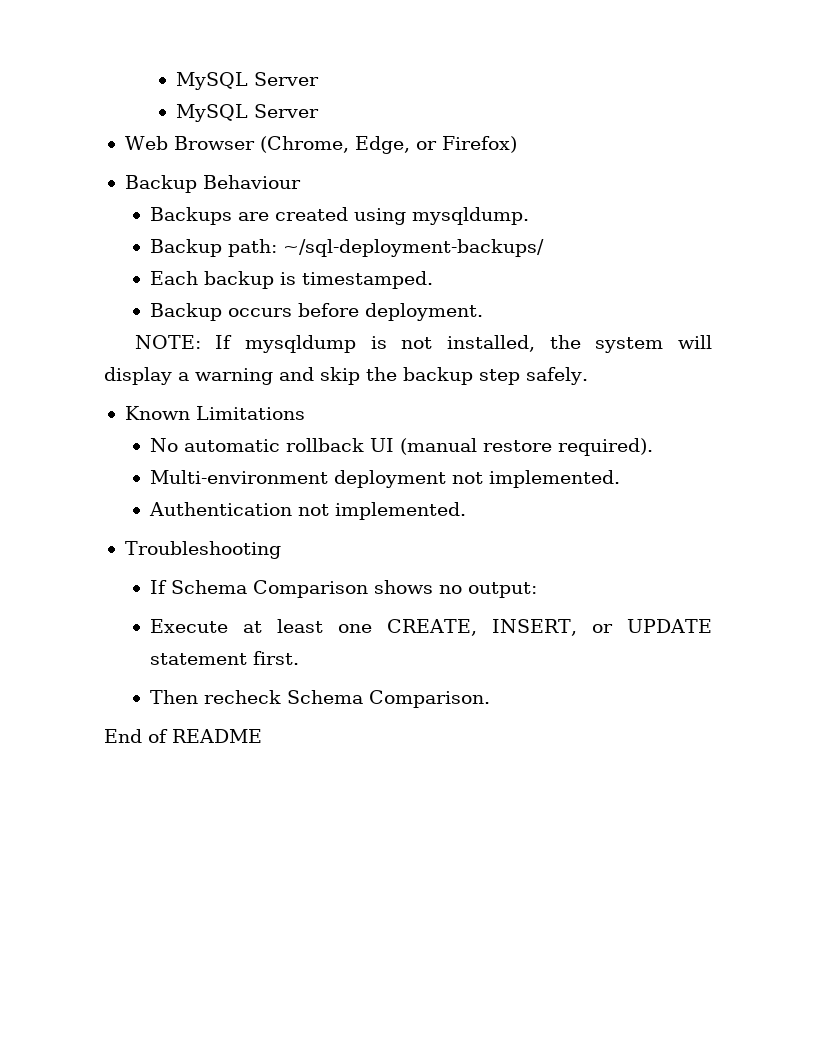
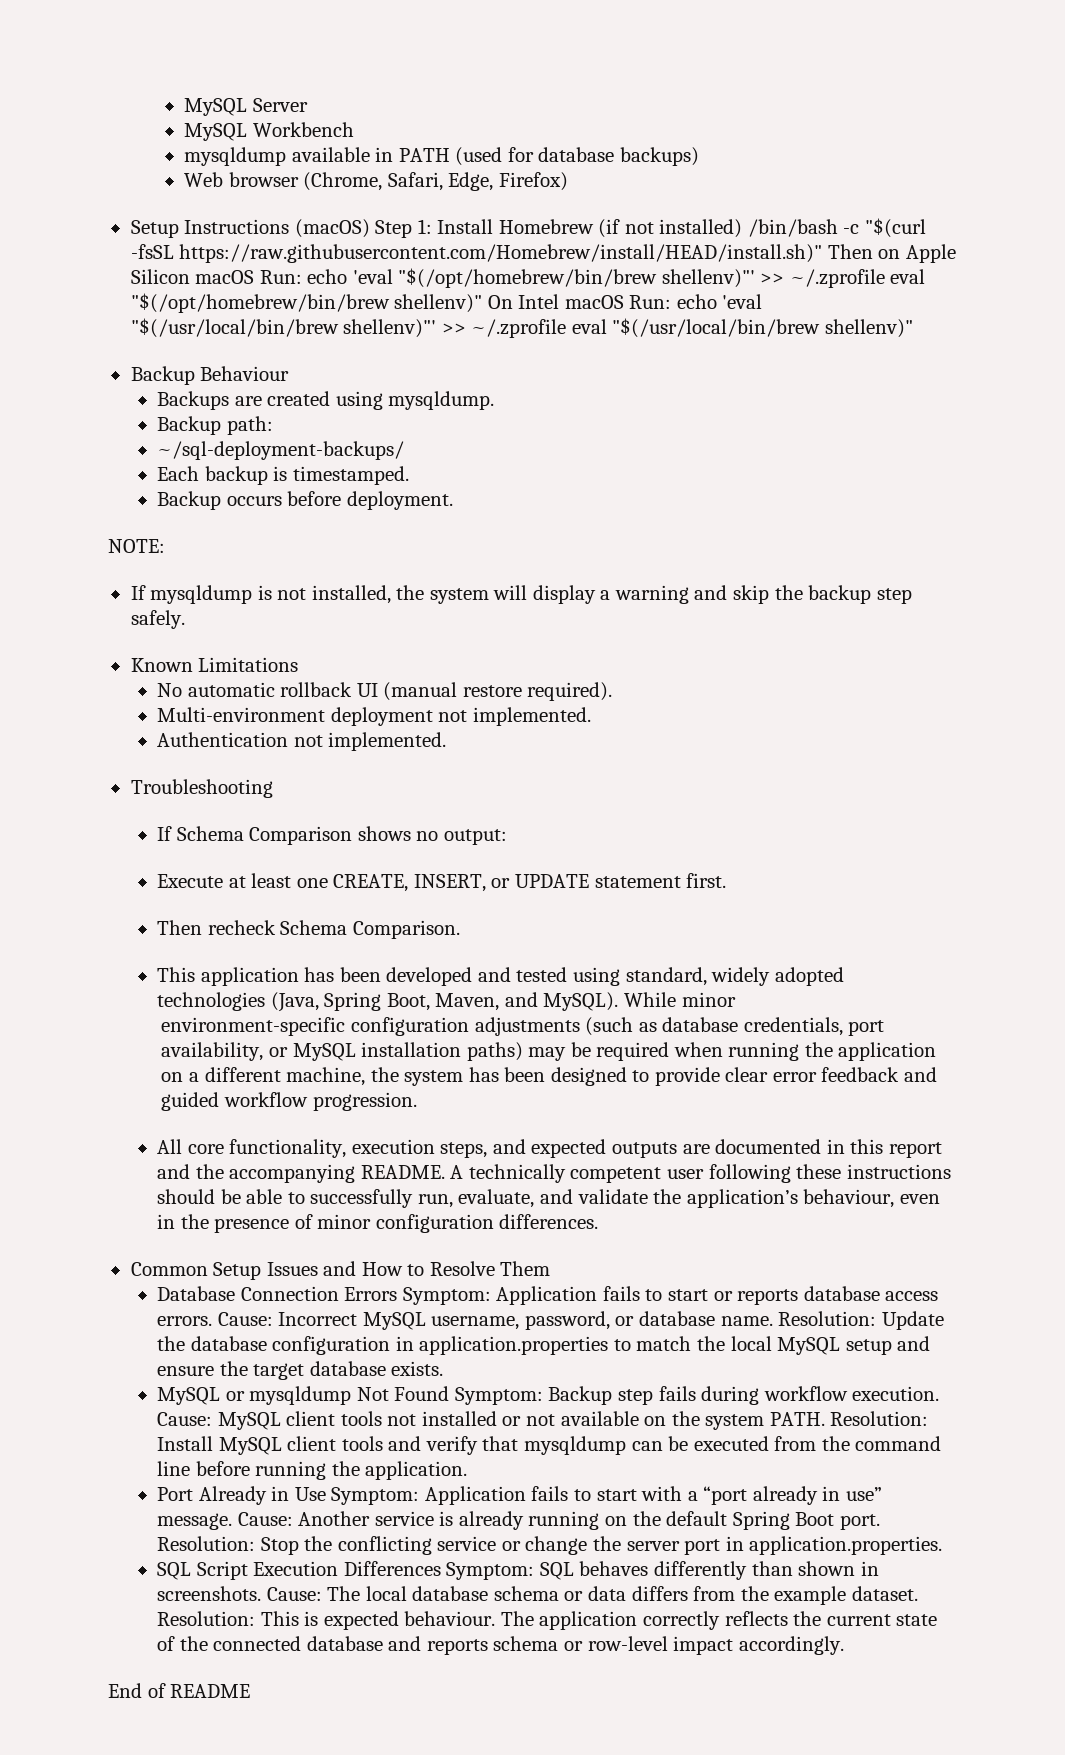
[254,104,320,118] [124,136,517,154] Server // Web Browser (Chrome, Edge, or Firefox) -> [252,122,354,137] [184,147,699,166] [184,172,568,191] [130,218,926,238] [130,244,956,263] [130,268,926,288] [130,293,763,313] [130,318,913,338] Workbench // mysqldump available in PATH (used for database backups) // Web browser (Chrome, Safari, Edge, Firefox) // Setup Instructions (macOS) Step 1: Install Homebrew (if not installed) /bin/bash -c "$(curl -fsSL https://raw.githubusercontent.com/Homebrew/install/HEAD/install.sh)" Then on Apple Silicon macOS Run: echo 'eval "$(/opt/homebrew/bin/brew shellenv)"' >> ~/.zprofile eval "$(/opt/homebrew/bin/brew shellenv)" On Intel macOS Run: echo 'eval "$(/usr/local/bin/brew shellenv)"' >> ~/.zprofile eval "$(/usr/local/bin/brew shellenv)"
(278, 248) none -> (273, 425) //
(201, 342) none -> (165, 546) //
(491, 699) none -> [157,967,844,986] [157,992,736,1012] [161,1017,885,1036] [161,1042,937,1061] [161,1067,937,1086] [161,1092,417,1111] [157,1139,942,1158] [157,1164,951,1183] [157,1189,940,1208] [157,1214,599,1233] [130,1261,551,1280] [157,1286,939,1305] [157,1311,944,1330] [157,1336,931,1355] [157,1361,444,1380] [157,1386,940,1405] [157,1411,929,1430] [157,1436,942,1455] [157,1461,468,1480] [157,1486,882,1505] [157,1511,880,1530] [157,1536,943,1555] [157,1561,879,1580] [157,1586,918,1605] [157,1611,938,1630] [157,1636,844,1655] // This application has been developed and tested using standard, widely adopted technologies (Java, Spring Boot, Maven, and MySQL). While minor // environment-specific configuration adjustments (such as database credentials, port availability, or MySQL installation paths) may be required when running the application on a different machine, the system has been designed to provide clear error feedback and guided workflow progression. // All core functionality, execution steps, and expected outputs are documented in this report and the accompanying README. A technically competent user following these instructions should be able to successfully run, evaluate, and validate the application’s behaviour, even in the presence of minor configuration differences. // Common Setup Issues and How to Resolve Them // Database Connection Errors Symptom: Application fails to start or reports database access errors. Cause: Incorrect MySQL username, password, or database name. Resolution: Update the database configuration in application.properties to match the local MySQL setup and ensure the target database exists. // MySQL or mysqldump Not Found Symptom: Backup step fails during workflow execution. Cause: MySQL client tools not installed or not available on the system PATH. Resolution: Install MySQL client tools and verify that mysqldump can be executed from the command line before running the application. // Port Already in Use Symptom: Application fails to start with a “port already in use” message. Cause: Another service is already running on the default Spring Boot port. Resolution: Stop the conflicting service or change the server port in application.properties. // SQL Script Execution Differences Symptom: SQL behaves differently than shown in screenshots. Cause: The local database schema or data differs from the example dataset. Resolution: This is expected behaviour. The application correctly reflects the current state of the connected database and reports schema or row-level impact accordingly.

